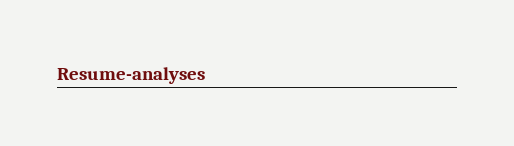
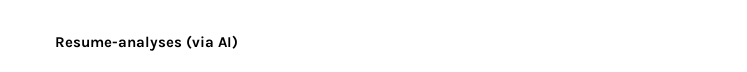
(205, 75) none -> [186,35,239,49] (via AI)

